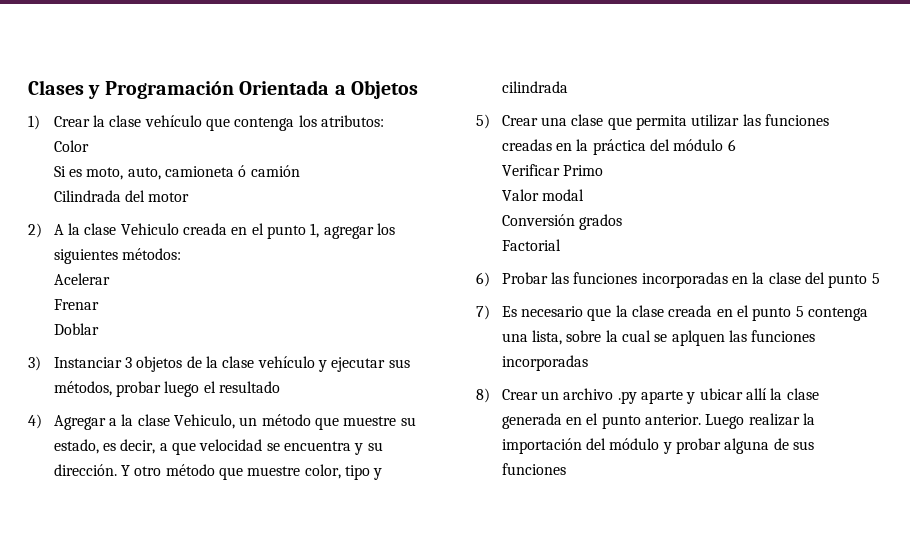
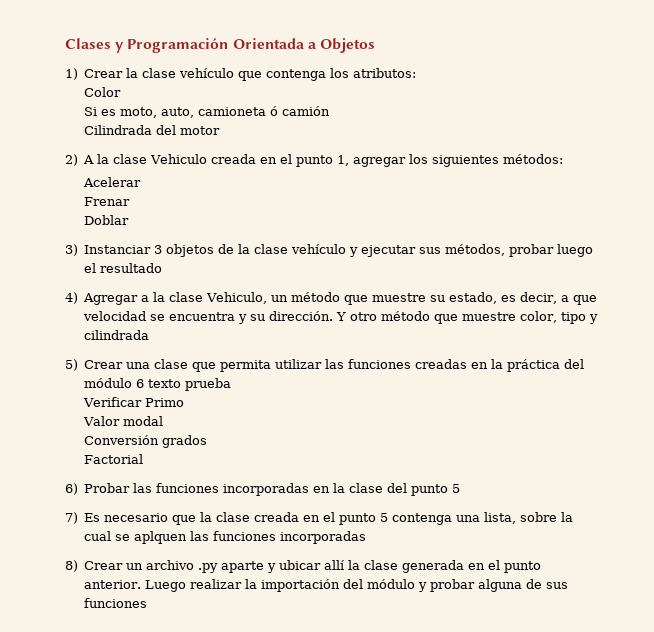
(736, 145) none -> [148,378,232,391] texto prueba

